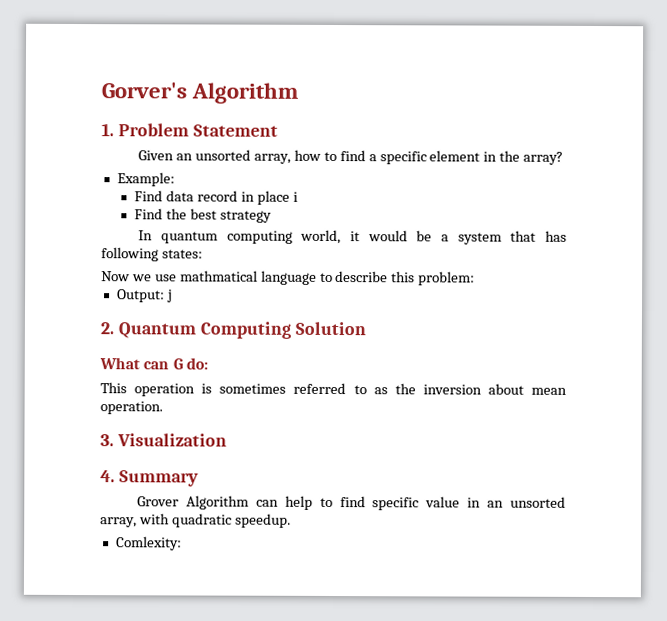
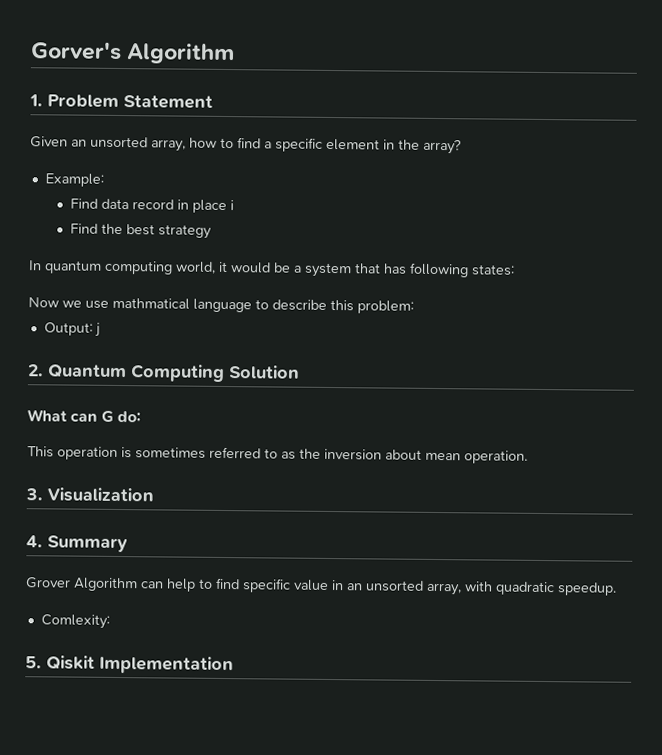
(182, 543) none -> [25,655,234,675] // 5. Qiskit Implementation

